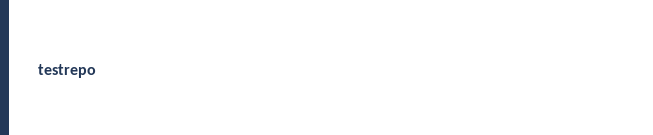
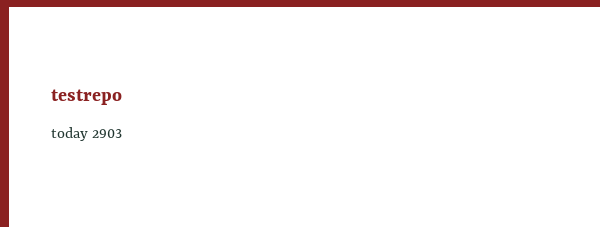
(96, 71) none -> [51,127,123,141] // today 2903

